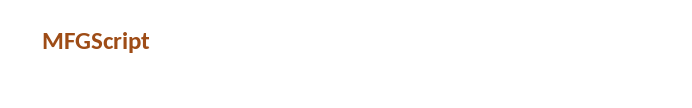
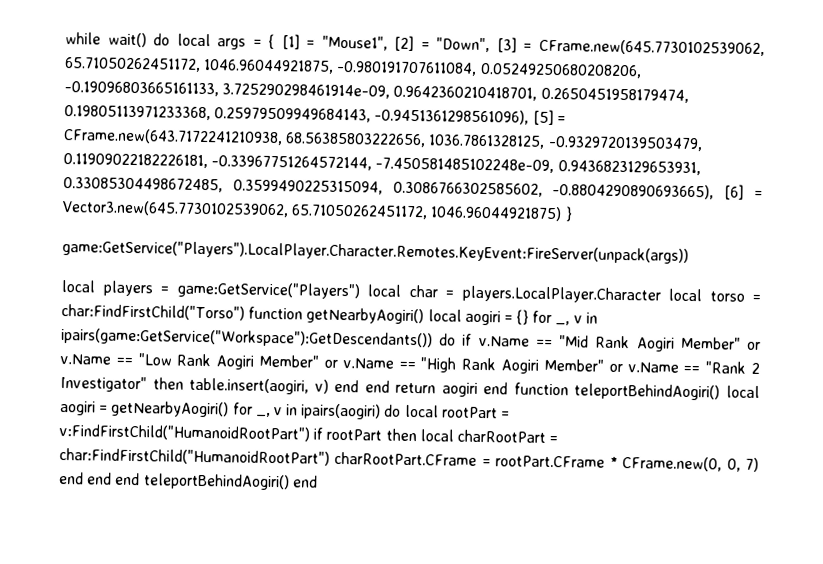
[42,32,150,53] MFGScript -> [65,32,766,57] [64,57,642,79] [64,81,689,103] [64,105,566,126] [63,128,703,152] [63,153,701,176] [63,177,763,200] [62,200,573,222] [62,240,689,264] [61,279,761,304] [61,303,598,326] [61,327,761,352] [60,353,761,375] [60,375,760,401] [60,400,511,420] [59,423,559,444] [59,447,760,472] [59,471,318,491] while wait() do local args = { [1] = "Mouse1", [2] = "Down", [3] = CFrame.new(645.7730102539062, 65.71050262451172, 1046.96044921875, -0.980191707611084, 0.05249250680208206, -0.19096803665161133, 3.725290298461914e-09, 0.9642360210418701, 0.2650451958179474, 0.19805113971233368, 0.25979509949684143, -0.9451361298561096), [5] = CFrame.new(643.7172241210938, 68.56385803222656, 1036.7861328125, -0.9329720139503479, 0.11909022182226181, -0.33967751264572144, -7.450581485102248e-09, 0.9436823129653931, 0.33085304498672485, 0.3599490225315094, 0.3086766302585602, -0.8804290890693665), [6] = Vector3.new(645.7730102539062, 65.71050262451172, 1046.96044921875) } // game:GetService("Players").LocalPlayer.Character.Remotes.KeyEvent:FireServer(unpack(args)) // local players = game:GetService("Players") local char = players.LocalPlayer.Character local torso = char:FindFirstChild("Torso") function getNearbyAogiri() local aogiri = {} for _, v in ipairs(game:GetService("Workspace"):GetDescendants()) do if v.Name == "Mid Rank Aogiri Member" or v.Name == "Low Rank Aogiri Member" or v.Name == "High Rank Aogiri Member" or v.Name == "Rank 2 Investigator" then table.insert(aogiri, v) end end return aogiri end function teleportBehindAogiri() local aogiri = getNearbyAogiri() for _, v in ipairs(aogiri) do local rootPart = v:FindFirstChild("HumanoidRootPart") if rootPart then local charRootPart = char:FindFirstChild("HumanoidRootPart") charRootPart.CFrame = rootPart.CFrame * CFrame.new(0, 0, 7) end end end teleportBehindAogiri() end

